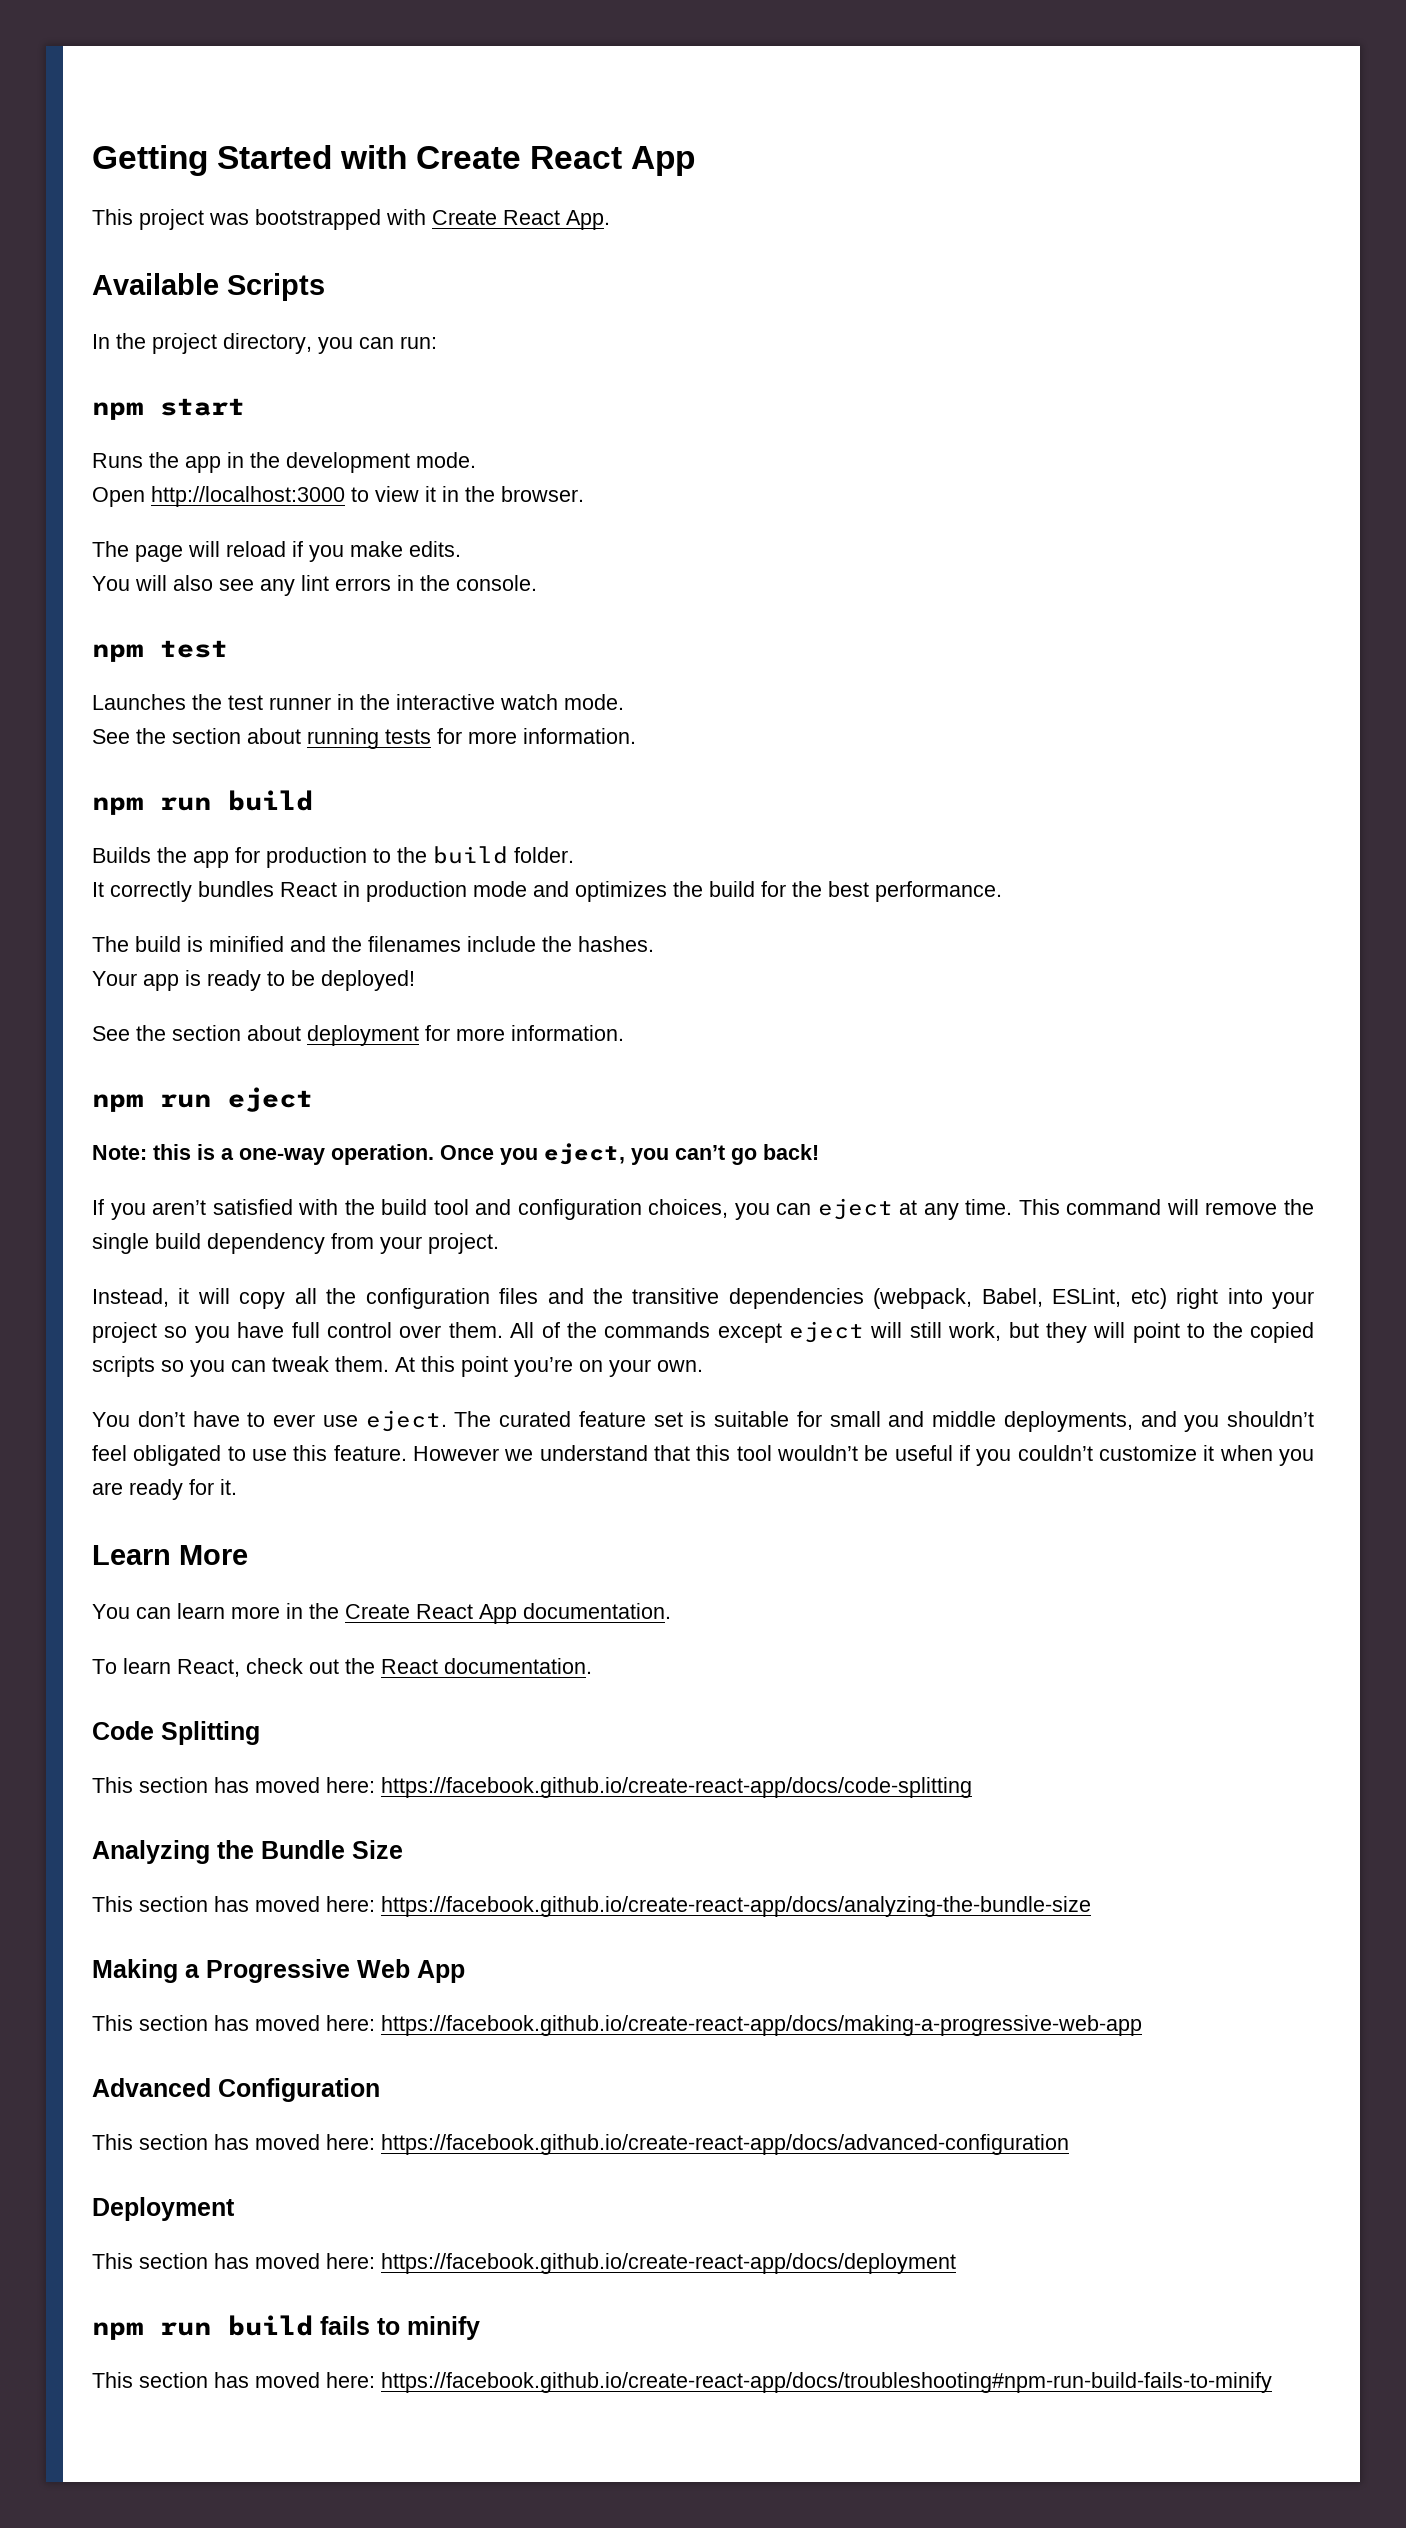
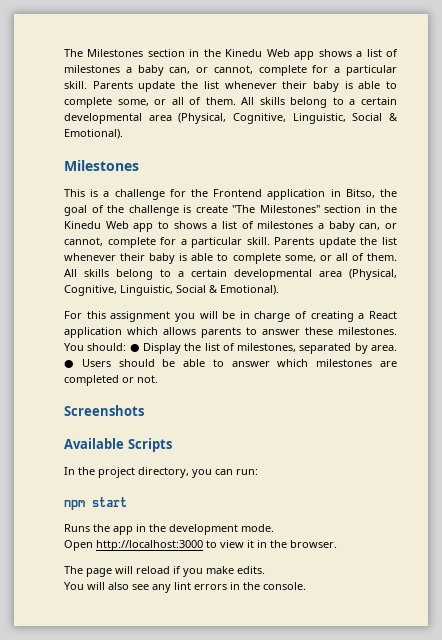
[92,145,696,176] [92,209,610,230] Getting Started with Create React App // This project was bootstrapped with Create React App. -> [64,49,399,60] [64,65,397,76] [64,81,397,92] [64,97,397,108] [64,113,398,124] [64,129,123,139] [64,160,139,171] [64,189,397,200] [64,205,397,216] [64,221,398,232] [64,237,397,248] [64,253,397,264] [64,269,397,280] [64,285,279,296] [64,311,397,322] [64,327,397,338] [64,343,398,354] [64,359,397,368] [64,375,158,386] [64,405,144,416] The Milestones section in the Kinedu Web app shows a list of milestones a baby can, or cannot, complete for a particular skill. Parents update the list whenever their baby is able to complete some, or all of them. All skills belong to a certain developmental area (Physical, Cognitive, Linguistic, Social & Emotional). // Milestones // This is a challenge for the Frontend application in Bitso, the goal of the challenge is create "The Milestones" section in the Kinedu Web app to shows a list of milestones a baby can, or cannot, complete for a particular skill. Parents update the list whenever their baby is able to complete some, or all of them. All skills belong to a certain developmental area (Physical, Cognitive, Linguistic, Social & Emotional). // For this assignment you will be in charge of creating a React application which allows parents to answer these milestones. You should: ● Display the list of milestones, separated by area. ● Users should be able to answer which milestones are completed or not. // Screenshots
[92,640,228,662] [92,694,624,710] [92,728,636,749] [92,790,313,815] [92,846,574,868] [92,881,1002,902] [92,936,654,952] [92,970,415,991] [92,1025,624,1046] [92,1087,313,1112] [92,1143,819,1165] [92,1198,1315,1220] [92,1233,499,1254] [92,1288,1314,1309] [92,1321,1314,1343] [92,1356,703,1377] [92,1410,1314,1432] [92,1445,1315,1466] [92,1479,237,1500] [92,1545,248,1565] [92,1603,671,1624] [92,1658,592,1677] [92,1721,260,1745] [92,1777,972,1798] [92,1840,403,1864] [92,1896,1091,1917] [92,1959,465,1983] [92,2015,1142,2036] [92,2078,380,2102] [92,2134,1069,2155] [92,2197,235,2221] [92,2253,956,2274] [92,2315,480,2340] [92,2372,1272,2393] // npm test // Launches the test runner in the interactive watch mode. // See the section about running tests for more information. // npm run build // Builds the app for production to the build folder. // It correctly bundles React in production mode and optimizes the build for the best performance. // The build is minified and the filenames include the hashes. // Your app is ready to be deployed! // See the section about deployment for more information. // npm run eject // Note: this is a one-way operation. Once you eject, you can’t go back! // If you aren’t satisfied with the build tool and configuration choices, you can eject at any time. This command will remove the single build dependency from your project. // Instead, it will copy all the configuration files and the transitive dependencies (webpack, Babel, ESLint, etc) right into your project so you have full control over them. All of the commands except eject will still work, but they will point to the copied scripts so you can tweak them. At this point you’re on your own. // You don’t have to ever use eject. The curated feature set is suitable for small and middle deployments, and you shouldn’t feel obligated to use this feature. However we understand that this tool wouldn’t be useful if you couldn’t customize it when you are ready for it. // Learn More // You can learn more in the Create React App documentation. // To learn React, check out the React documentation. // Code Splitting // This section has moved here: https://facebook.github.io/create-react-app/docs/code-splitting // Analyzing the Bundle Size // This section has moved here: https://facebook.github.io/create-react-app/docs/analyzing-the-bundle-size // Making a Progressive Web App // This section has moved here: https://facebook.github.io/create-react-app/docs/making-a-progressive-web-app // Advanced Configuration // This section has moved here: https://facebook.github.io/create-react-app/docs/advanced-configuration // Deployment // This section has moved here: https://facebook.github.io/create-react-app/docs/deployment // npm run build fails to minify // This section has moved here: https://facebook.github.io/create-react-app/docs/troubleshooting#npm-run-build-fails-to-minify -> (306, 586) none

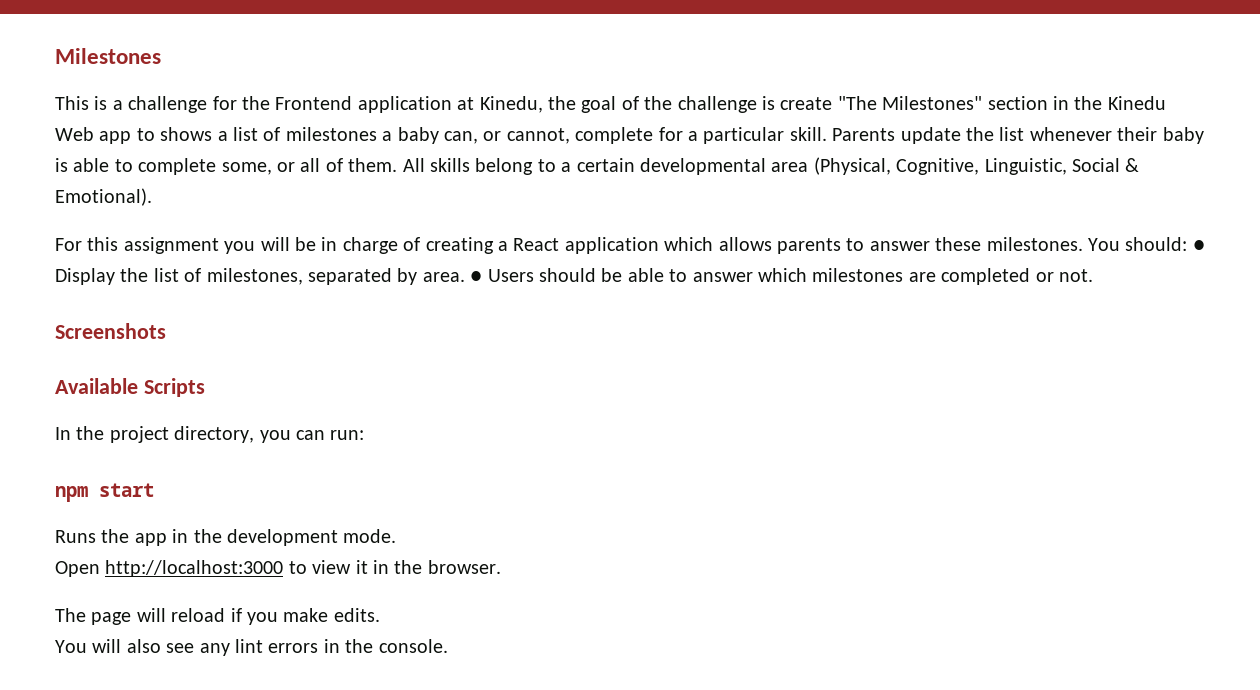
[64,49,399,60] [64,65,397,76] [64,81,397,92] [64,97,397,108] [64,113,398,124] [64,129,123,139] The Milestones section in the Kinedu Web app shows a list of milestones a baby can, or cannot, complete for a particular skill. Parents update the list whenever their baby is able to complete some, or all of them. All skills belong to a certain developmental area (Physical, Cognitive, Linguistic, Social & Emotional). // -> (55, 56) none
[330,189,375,198] in Bitso, -> [457,96,543,113] at Kinedu,

